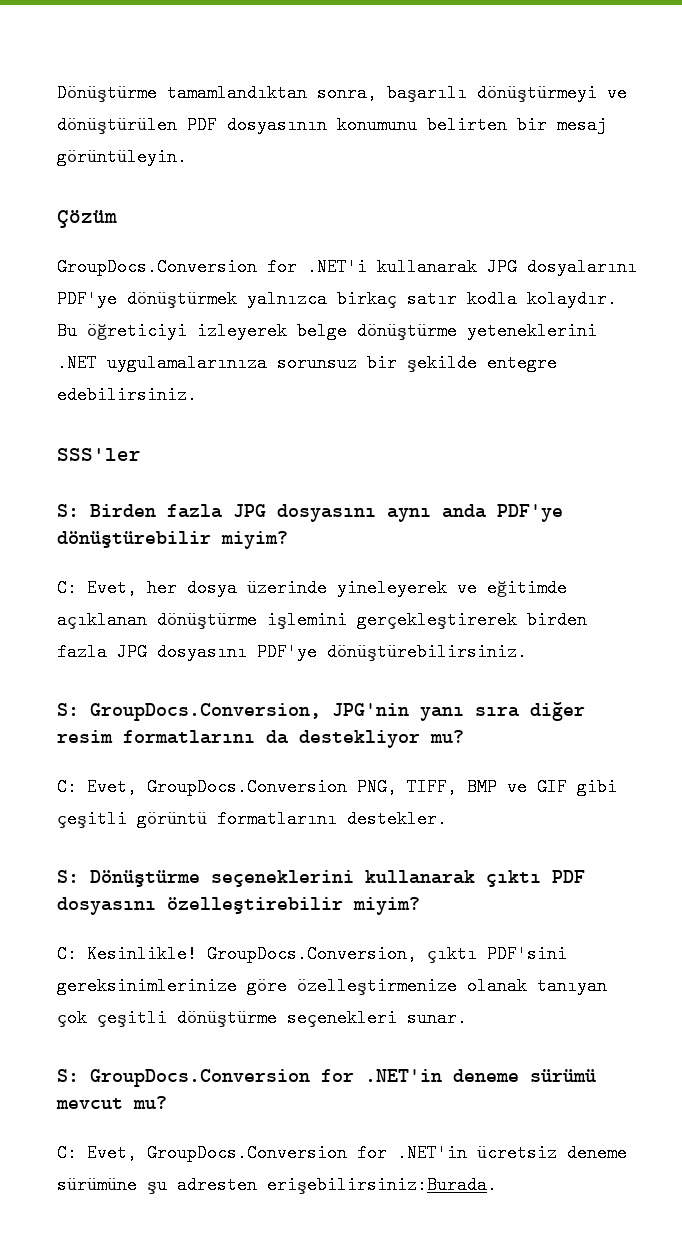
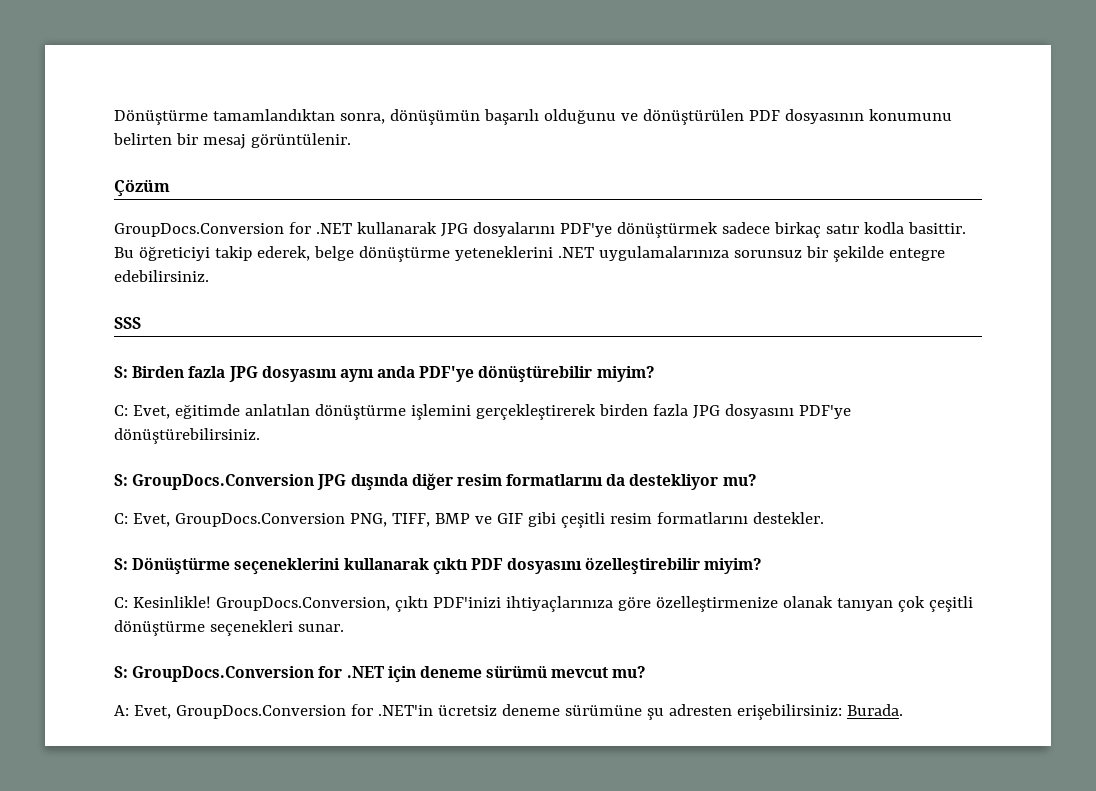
[387,84,597,102] başarılı dönüştürmeyi -> [389,109,616,125] dönüşümün başarılı olduğunu
[57,148,187,166] görüntüleyin. -> [250,133,351,148] görüntülenir.
[307,258,367,276] .NET'i -> [315,223,352,234] .NET
[247,290,327,308] yalnızca -> [721,222,770,234] sadece
[527,290,617,308] kolaydır. -> [907,222,966,234] basittir.
[197,322,287,340] izleyerek -> [214,246,310,261] takip ederek,
[57,448,141,461] SSS'ler -> [114,317,141,329] SSS
[147,579,567,597] [57,611,147,629] her dosya üzerinde yineleyerek ve eğitimde açıklanan -> [174,404,310,419] eğitimde anlatılan
[90,703,519,721] GroupDocs.Conversion, JPG'nin yanı sıra -> [132,474,408,491] GroupDocs.Conversion JPG dışında
[137,810,207,828] görüntü -> [609,513,652,524] resim
[487,945,567,963] [57,977,237,995] PDF'sini gereksinimlerinize -> [432,596,613,612] PDF'inizi ihtiyaçlarınıza
[365,1069,442,1082] .NET'in -> [346,666,416,683] .NET için
[57,1144,77,1162] C: -> [114,705,129,716] A:
[267,1176,497,1194] erişebilirsiniz:Burada. -> [736,704,903,720] erişebilirsiniz: Burada.

